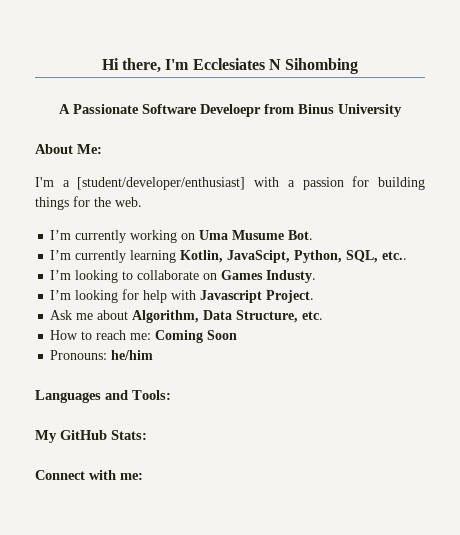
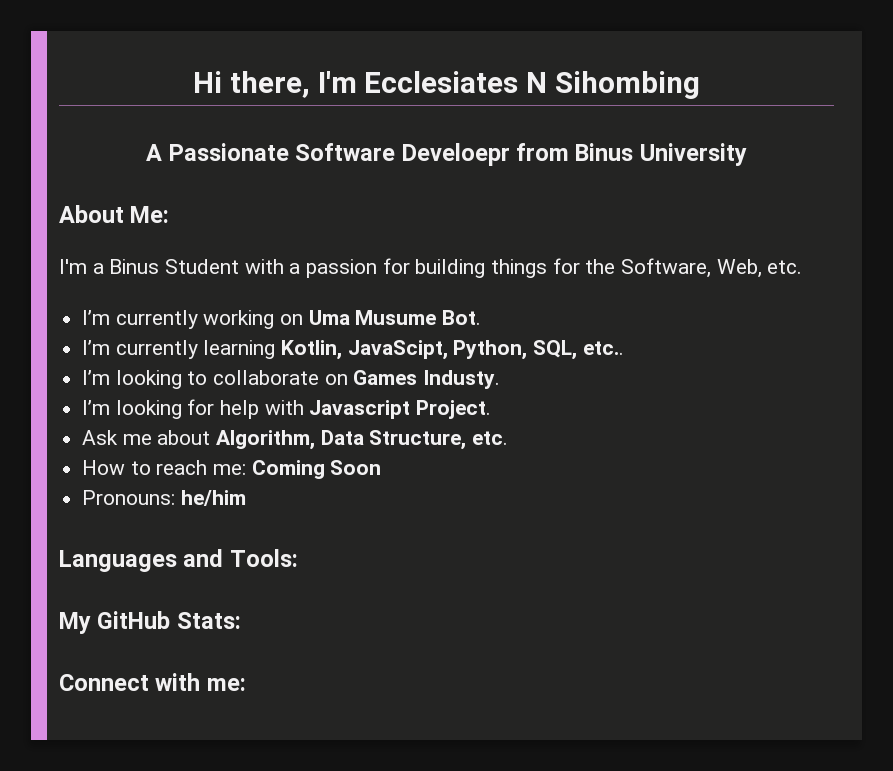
[77,177,246,190] [student/developer/enthusiast] -> [109,259,240,274] Binus Student
[115,197,142,207] web. -> [621,258,803,278] Software, Web, etc.

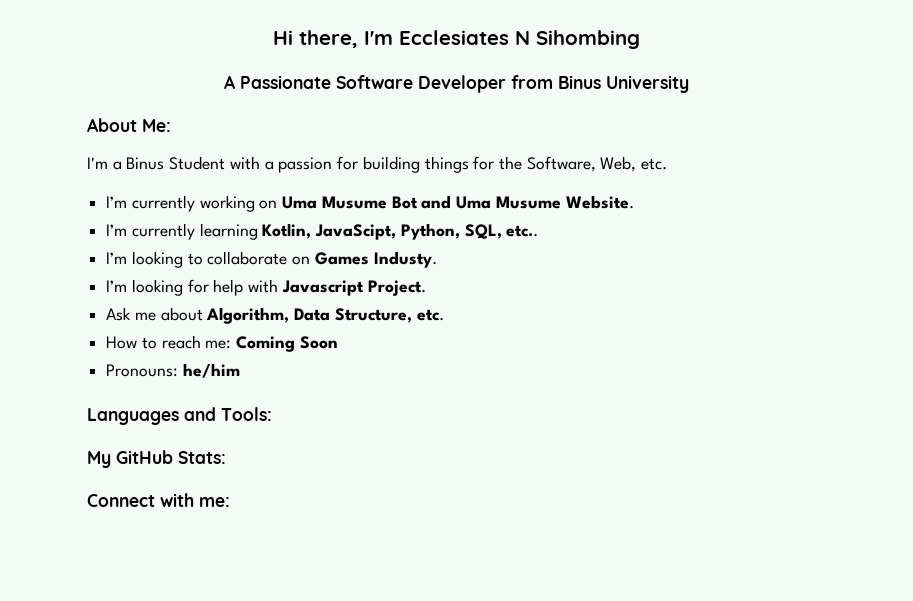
[401,143,510,166] Develoepr -> [418,75,506,93] Developer
[442,310,482,325] Bot. -> [391,195,634,209] Bot and Uma Musume Website.

